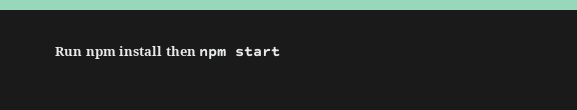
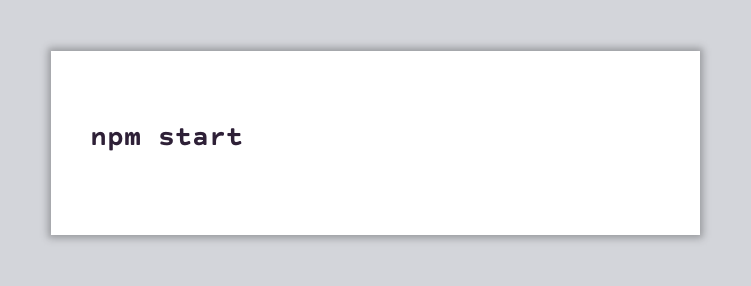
[55,46,196,59] Run npm install then -> (90, 141) none

